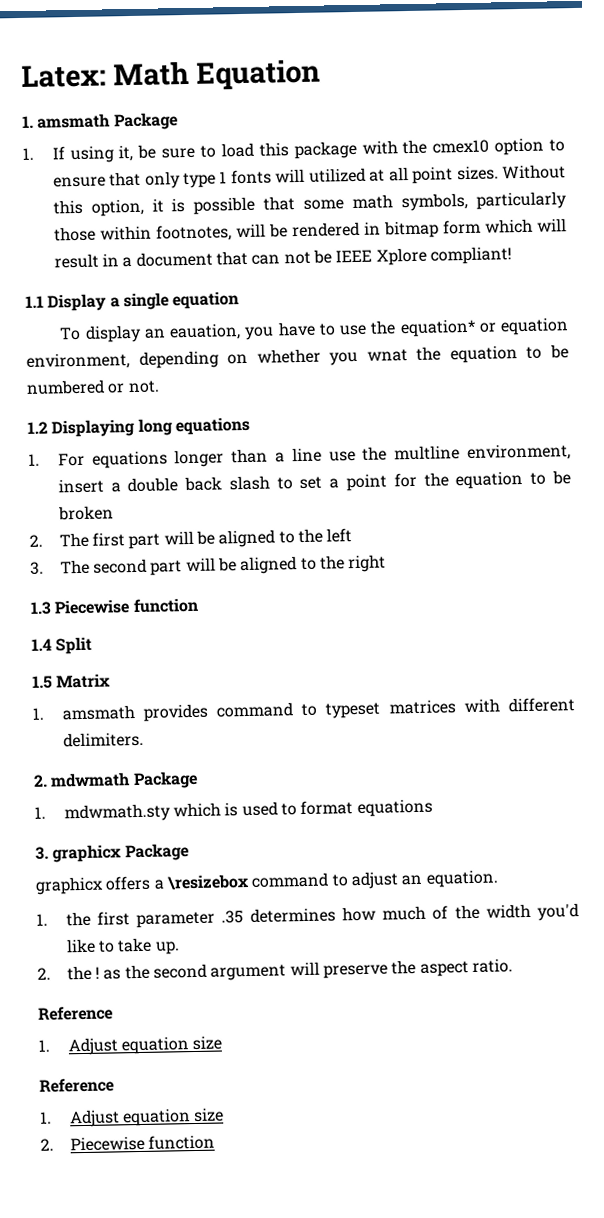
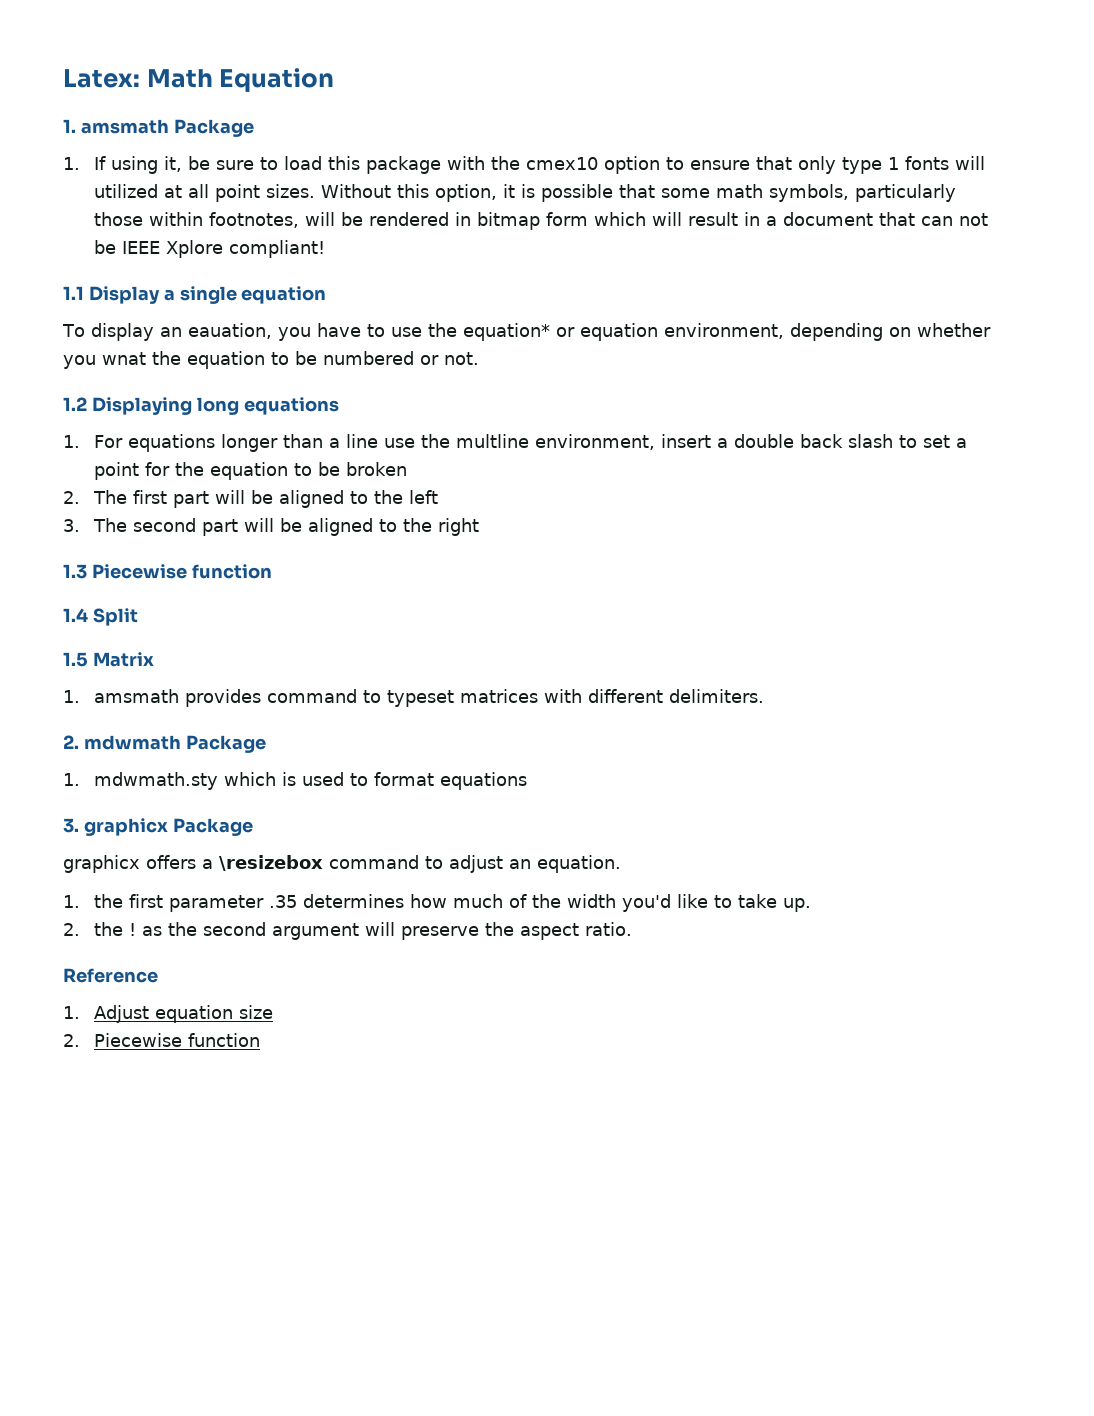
[39,1077,114,1093] [39,1107,225,1128] // Reference // 1. Adjust equation size -> (273, 1012) none

